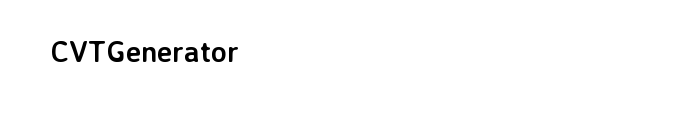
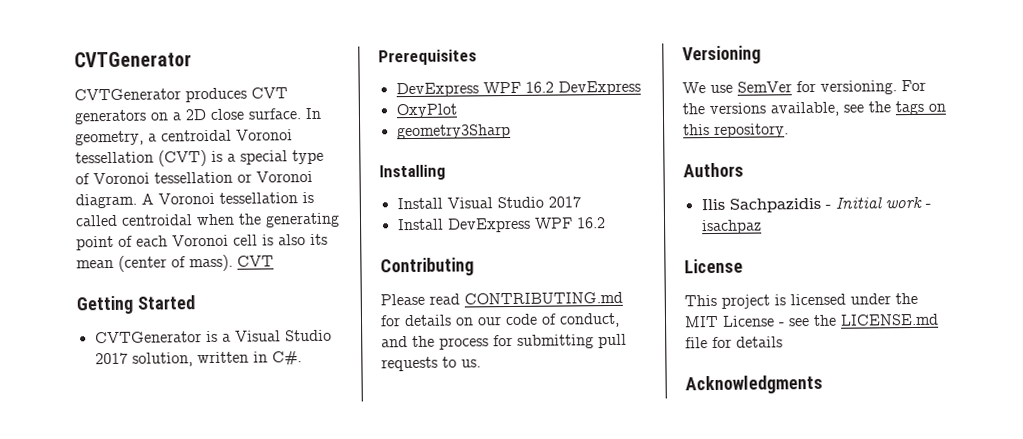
[51,41,239,62] CVTGenerator -> [74,51,192,68] [74,87,288,103] [74,107,321,125] [75,129,293,146] [75,149,324,167] [75,170,313,185] [75,191,314,209] [75,212,340,228] [76,233,328,251] [76,254,274,272] [76,295,195,315] [94,329,332,344] [94,351,302,367] [378,49,477,66] [395,80,641,98] [395,103,457,119] [396,124,511,140] [379,164,446,181] [396,196,581,210] [396,217,606,233] [380,257,474,277] [380,291,623,306] [380,312,620,328] [381,333,627,350] [381,356,481,372] [682,45,761,65] [682,79,926,95] [682,100,946,117] [683,123,789,138] [683,162,744,178] [700,196,931,213] [701,219,762,235] [684,258,743,274] [684,292,918,309] [684,313,939,328] [685,336,783,349] [685,374,823,395] CVTGenerator // CVTGenerator produces CVT generators on a 2D close surface. In geometry, a centroidal Voronoi tessellation (CVT) is a special type of Voronoi tessellation or Voronoi diagram. A Voronoi tessellation is called centroidal when the generating point of each Voronoi cell is also its mean (center of mass). CVT // Getting Started // CVTGenerator is a Visual Studio 2017 solution, written in C#. // Prerequisites // DevExpress WPF 16.2 DevExpress // OxyPlot // geometry3Sharp // Installing // Install Visual Studio 2017 // Install DevExpress WPF 16.2 // Contributing // Please read CONTRIBUTING.md for details on our code of conduct, and the process for submitting pull requests to us. // Versioning // We use SemVer for versioning. For the versions available, see the tags on this repository. // Authors // Ilis Sachpazidis - Initial work - isachpaz // License // This project is licensed under the MIT License - see the LICENSE.md file for details // Acknowledgments

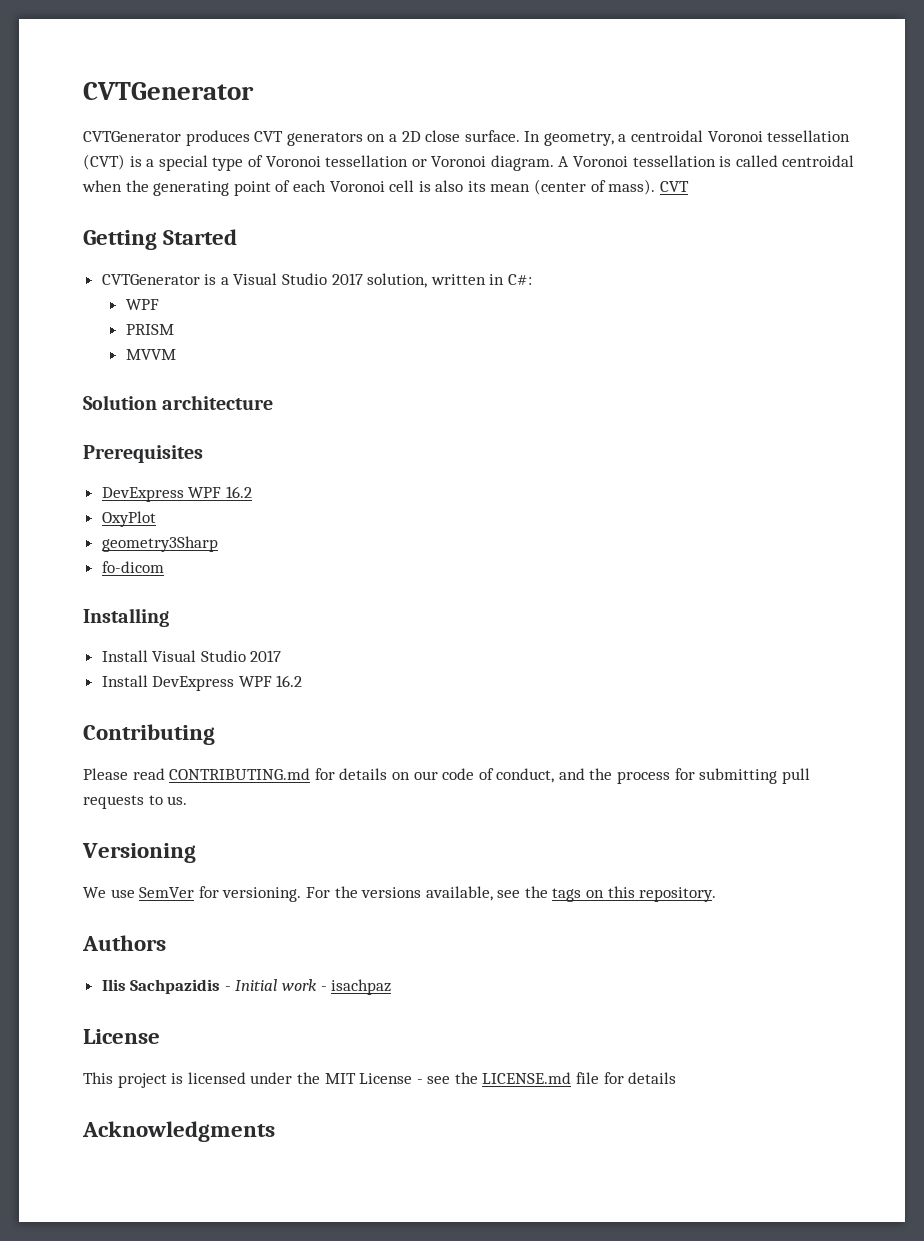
[271,351,302,366] C#. -> [508,274,533,285] [125,299,159,310] [125,324,174,335] [125,349,176,360] [83,395,274,410] C#: // WPF // PRISM // MVVM // Solution architecture
[557,80,641,96] DevExpress -> (252, 492) none
(511, 132) none -> [101,561,164,573] // fo-dicom

